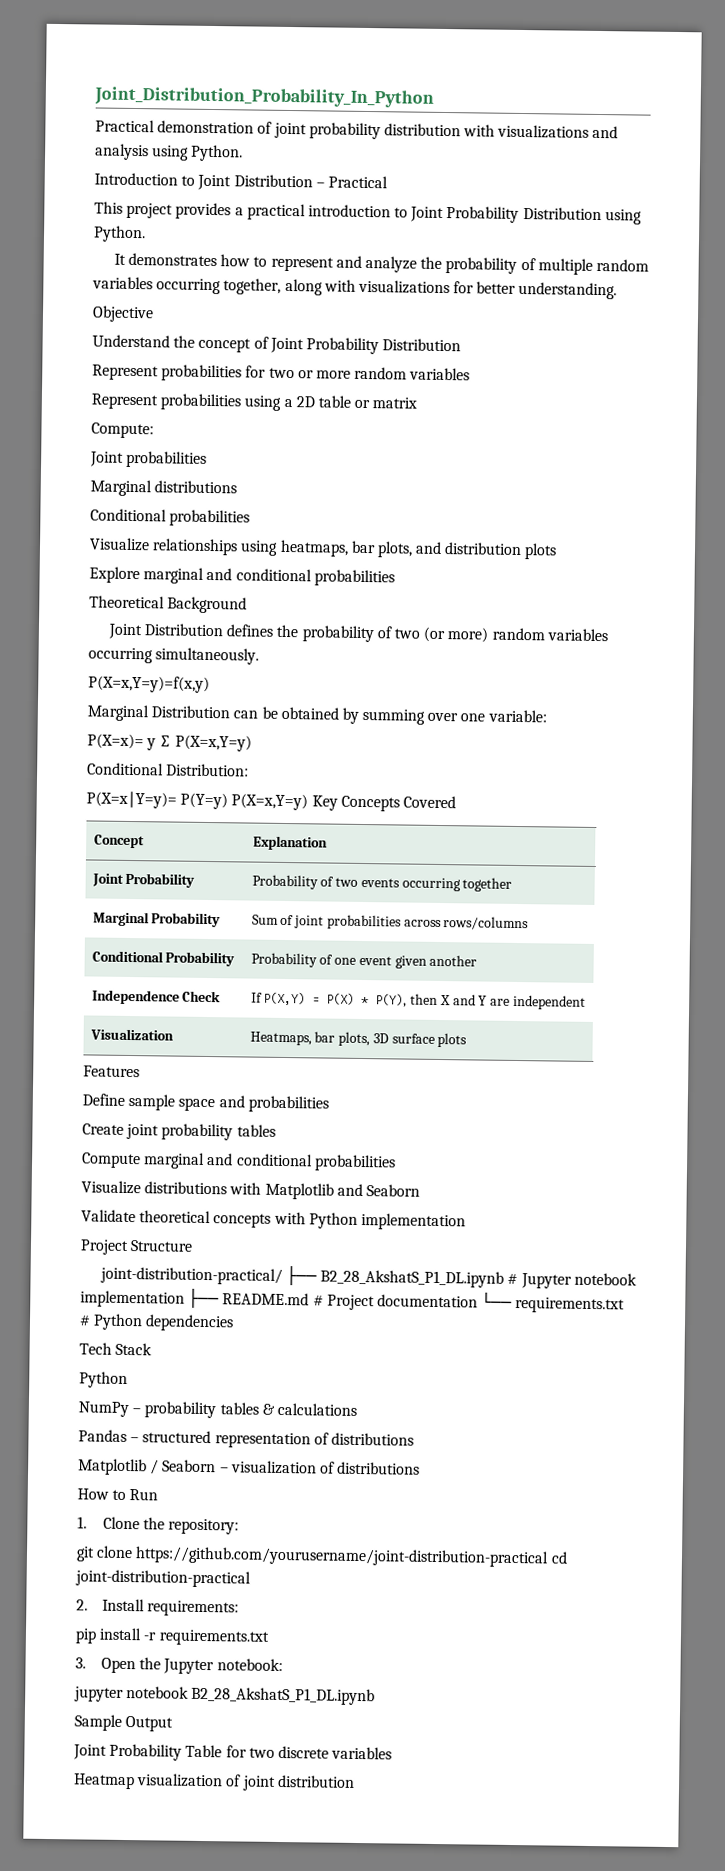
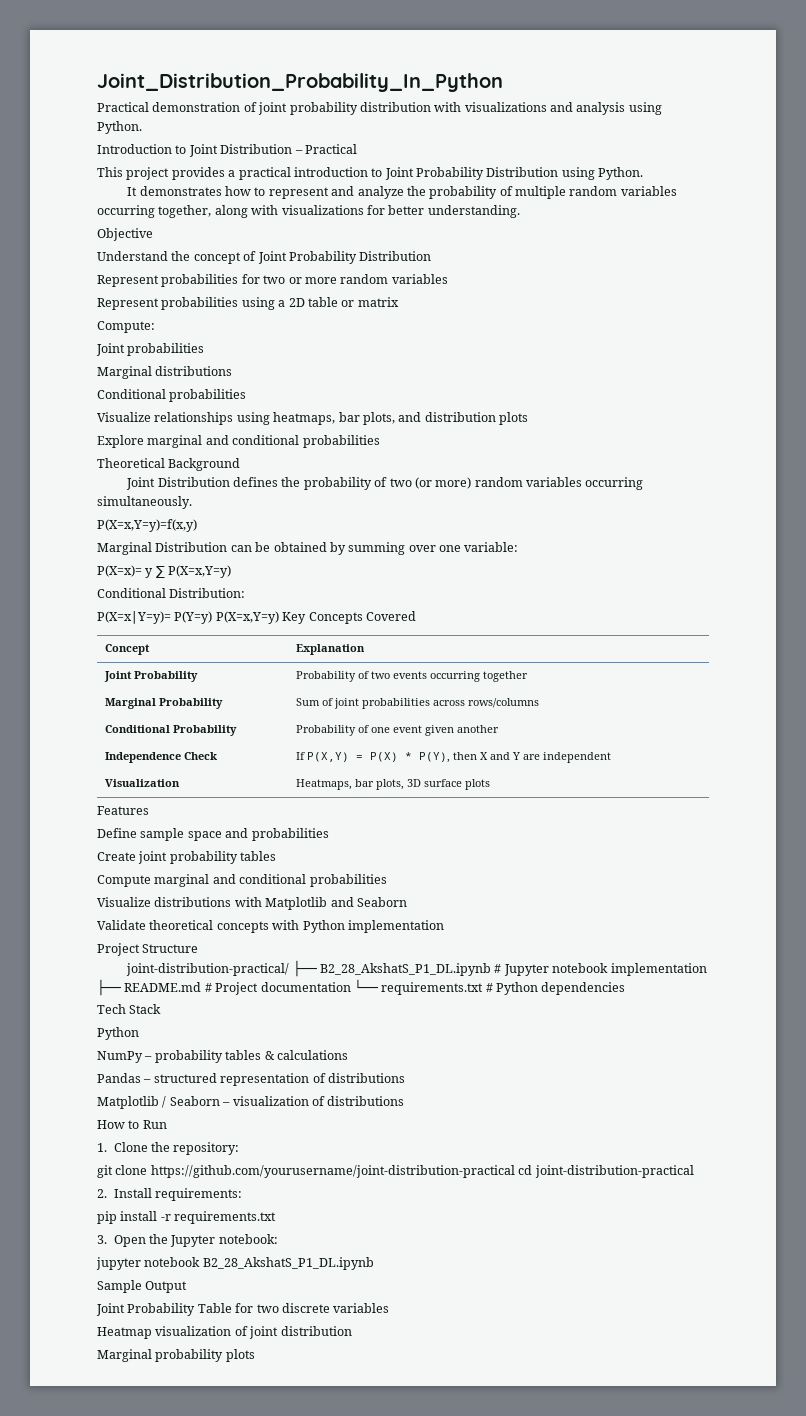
(355, 1781) none -> [97,1349,255,1362] // Marginal probability plots

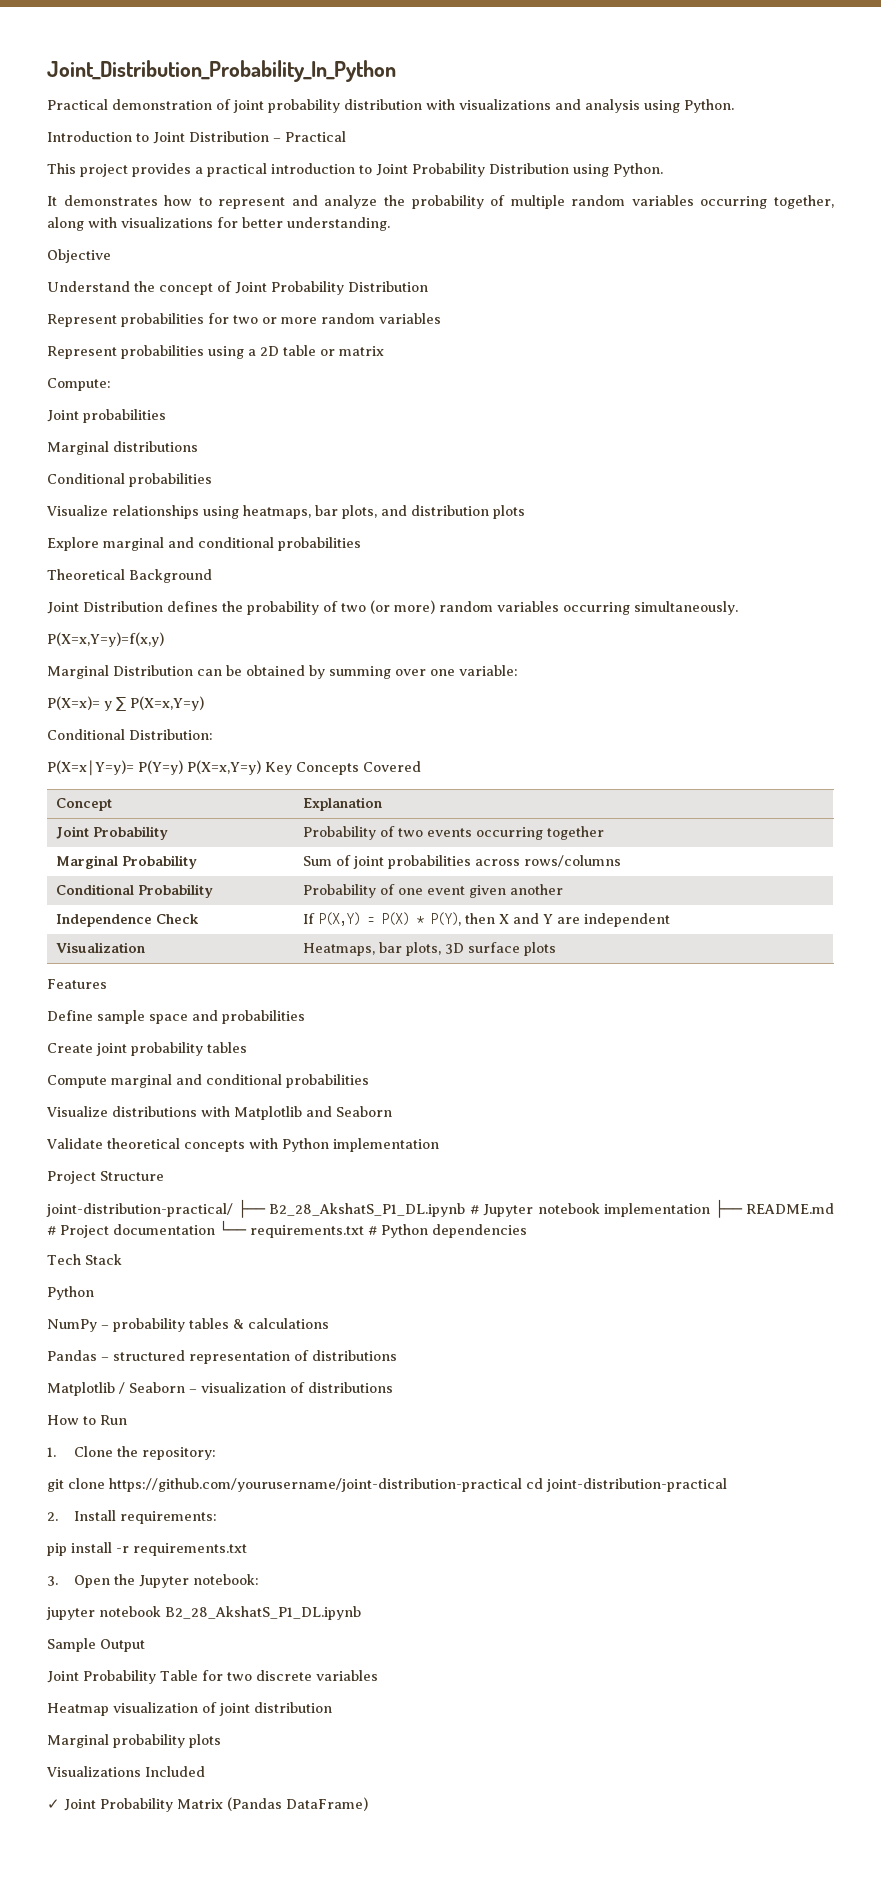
(255, 1355) none -> [46,1766,205,1777] [47,1797,368,1812] // Visualizations Included // ✓ Joint Probability Matrix (Pandas DataFrame)

